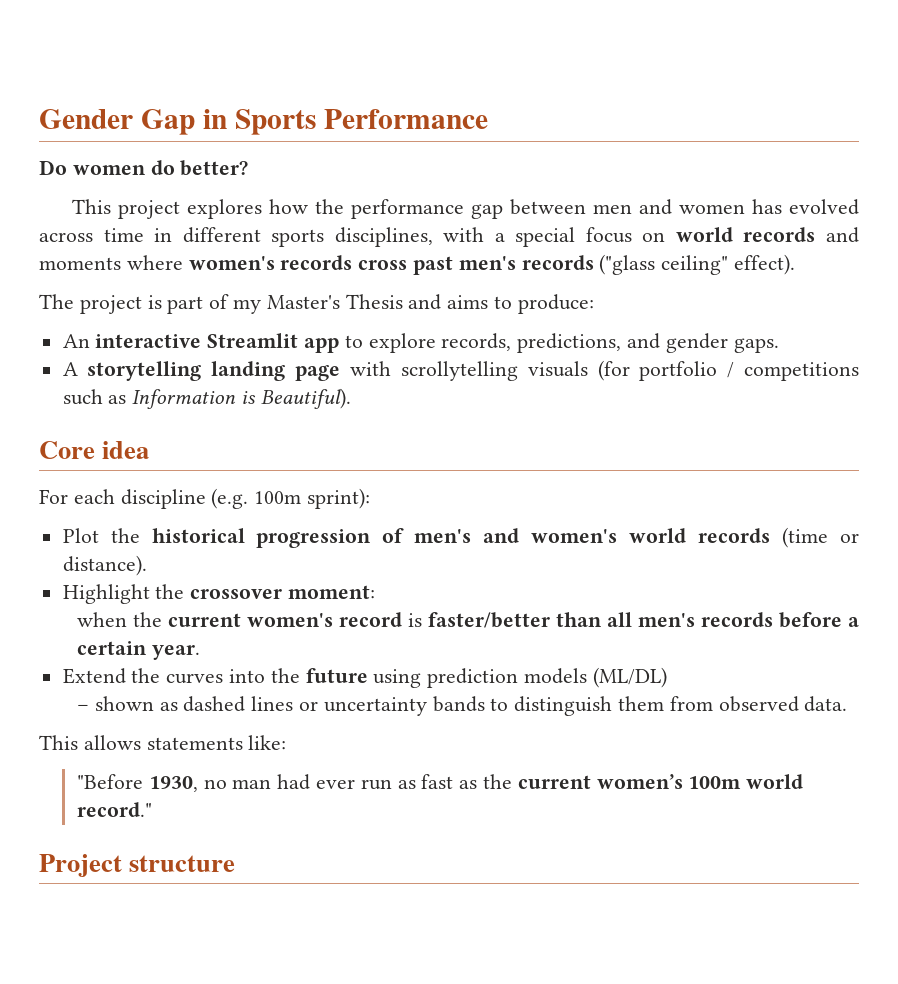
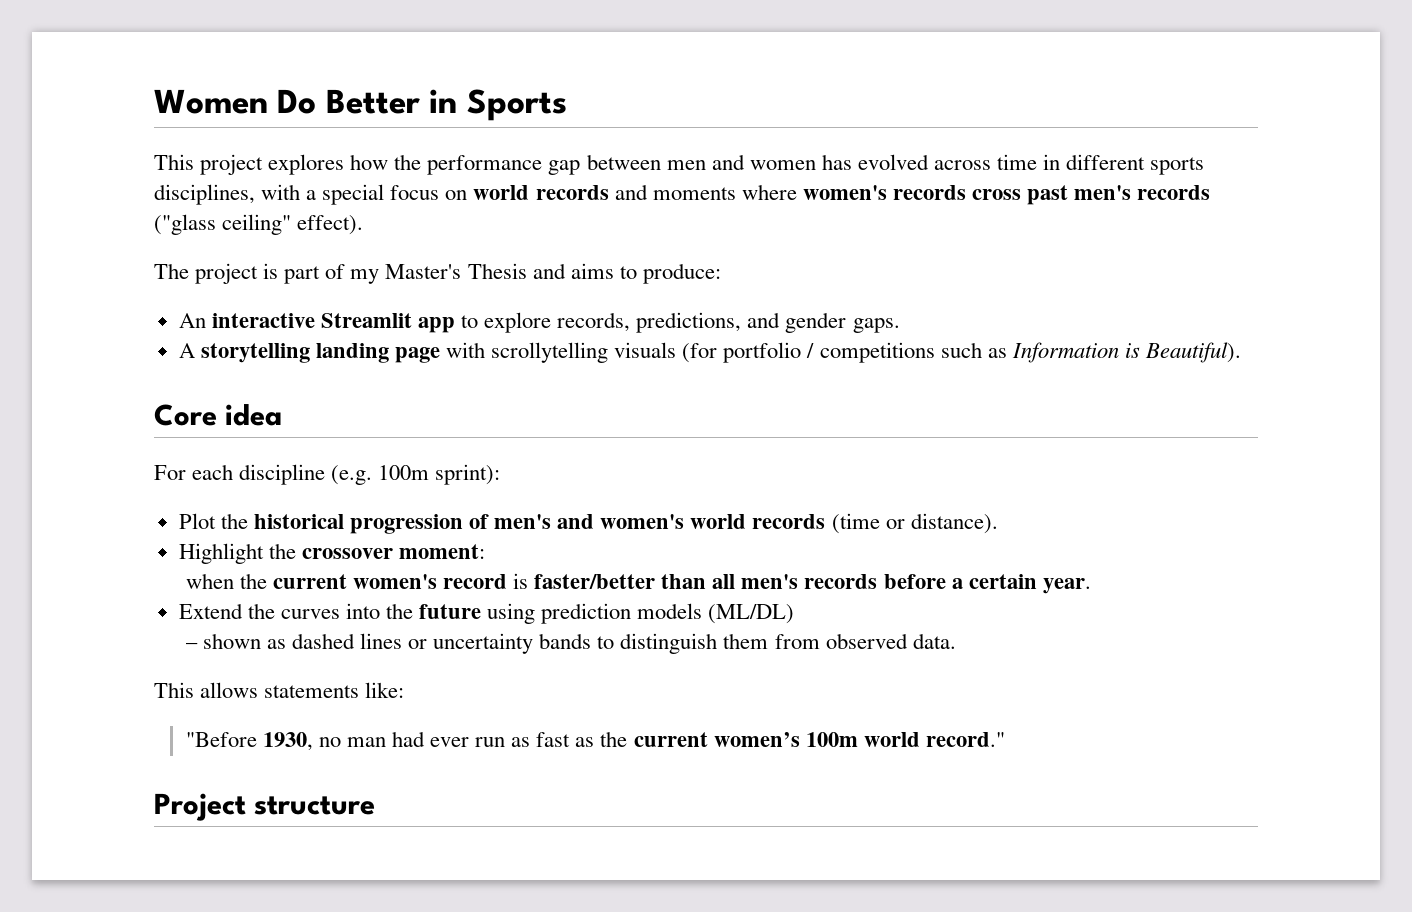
[39,109,195,135] Gender Gap -> [154,89,420,114] Women Do Better
[323,109,488,129] [39,160,249,176] Performance // Do women do better? -> (567, 105) none

